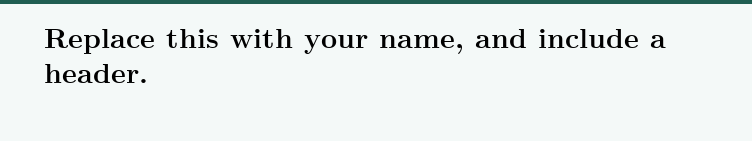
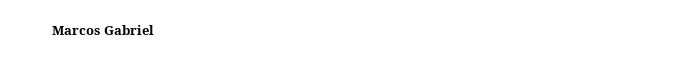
[44,29,666,54] [44,64,148,83] Replace this with your name, and include a header. -> [52,25,154,35] Marcos Gabriel

